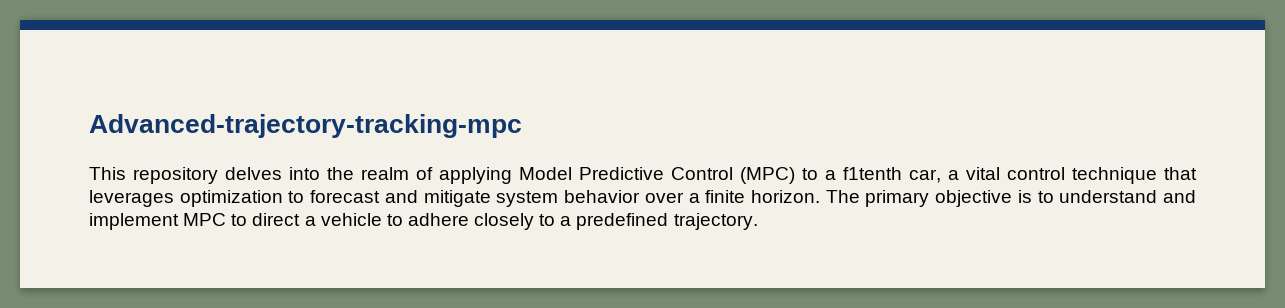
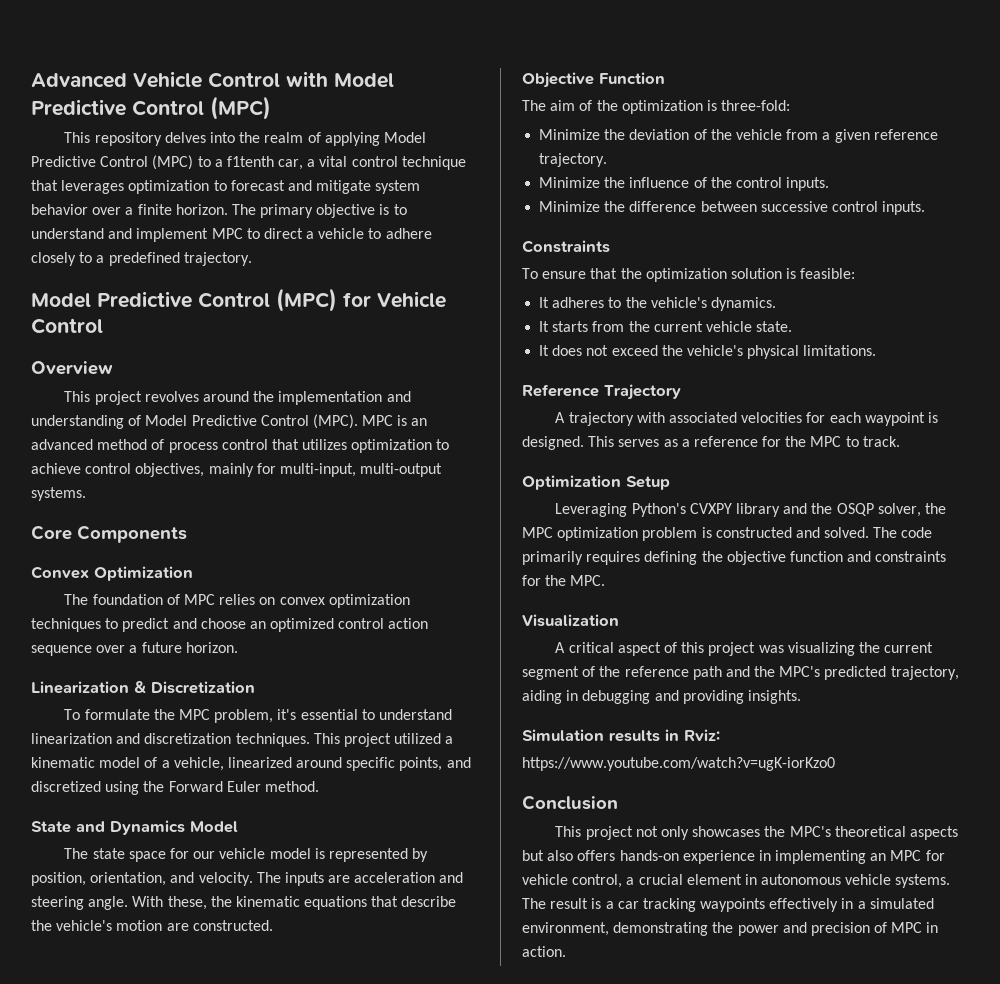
[89,114,522,138] Advanced-trajectory-tracking-mpc -> [31,71,394,88] [31,96,271,120] Advanced Vehicle Control with Model Predictive Control (MPC)
(758, 221) none -> [31,288,446,312] [31,318,103,334] [31,361,113,375] [64,391,411,405] [31,414,428,429] [31,439,450,453] [31,463,443,477] [31,487,86,501] [31,525,187,543] [31,566,193,581] [64,594,410,608] [31,618,429,632] [31,642,238,656] [31,681,255,694] [64,709,452,723] [31,733,454,747] [31,757,471,771] [31,781,319,795] [31,820,238,835] [64,848,429,862] [31,872,464,886] [31,896,457,910] [31,920,273,931] [522,72,665,88] [522,100,791,114] [539,129,938,143] [539,153,608,167] [539,177,830,191] [539,201,926,215] [522,240,610,253] [522,268,856,282] [539,297,776,311] [539,321,793,332] [539,345,877,359] [522,384,681,400] [555,412,938,426] [522,436,900,450] [522,475,670,490] [555,503,946,517] [522,527,933,541] [522,551,947,565] [522,575,606,586] [522,614,619,627] [555,642,934,656] [522,666,959,680] [522,690,801,704] [522,729,720,742] [522,757,835,771] [522,795,618,810] [555,826,958,840] [522,850,945,864] [522,874,951,888] [522,898,934,912] [522,922,939,936] [522,946,566,957] // Model Predictive Control (MPC) for Vehicle Control // Overview // This project revolves around the implementation and understanding of Model Predictive Control (MPC). MPC is an advanced method of process control that utilizes optimization to achieve control objectives, mainly for multi-input, multi-output systems. // Core Components // Convex Optimization // The foundation of MPC relies on convex optimization techniques to predict and choose an optimized control action sequence over a future horizon. // Linearization & Discretization // To formulate the MPC problem, it's essential to understand linearization and discretization techniques. This project utilized a kinematic model of a vehicle, linearized around specific points, and discretized using the Forward Euler method. // State and Dynamics Model // The state space for our vehicle model is represented by position, orientation, and velocity. The inputs are acceleration and steering angle. With these, the kinematic equations that describe the vehicle's motion are constructed. // Objective Function // The aim of the optimization is three-fold: // Minimize the deviation of the vehicle from a given reference trajectory. // Minimize the influence of the control inputs. // Minimize the difference between successive control inputs. // Constraints // To ensure that the optimization solution is feasible: // It adheres to the vehicle's dynamics. // It starts from the current vehicle state. // It does not exceed the vehicle's physical limitations. // Reference Trajectory // A trajectory with associated velocities for each waypoint is designed. This serves as a reference for the MPC to track. // Optimization Setup // Leveraging Python's CVXPY library and the OSQP solver, the MPC optimization problem is constructed and solved. The code primarily requires defining the objective function and constraints for the MPC. // Visualization // A critical aspect of this project was visualizing the current segment of the reference path and the MPC's predicted trajectory, aiding in debugging and providing insights. // Simulation results in Rviz: // https://www.youtube.com/watch?v=ugK-iorKzo0 // Conclusion // This project not only showcases the MPC's theoretical aspects but also offers hands-on experience in implementing an MPC for vehicle control, a crucial element in autonomous vehicle systems. The result is a car tracking waypoints effectively in a simulated environment, demonstrating the power and precision of MPC in action.

